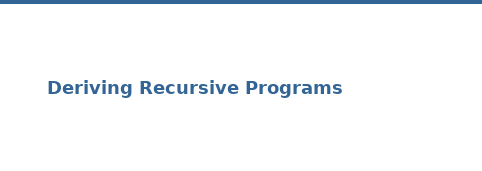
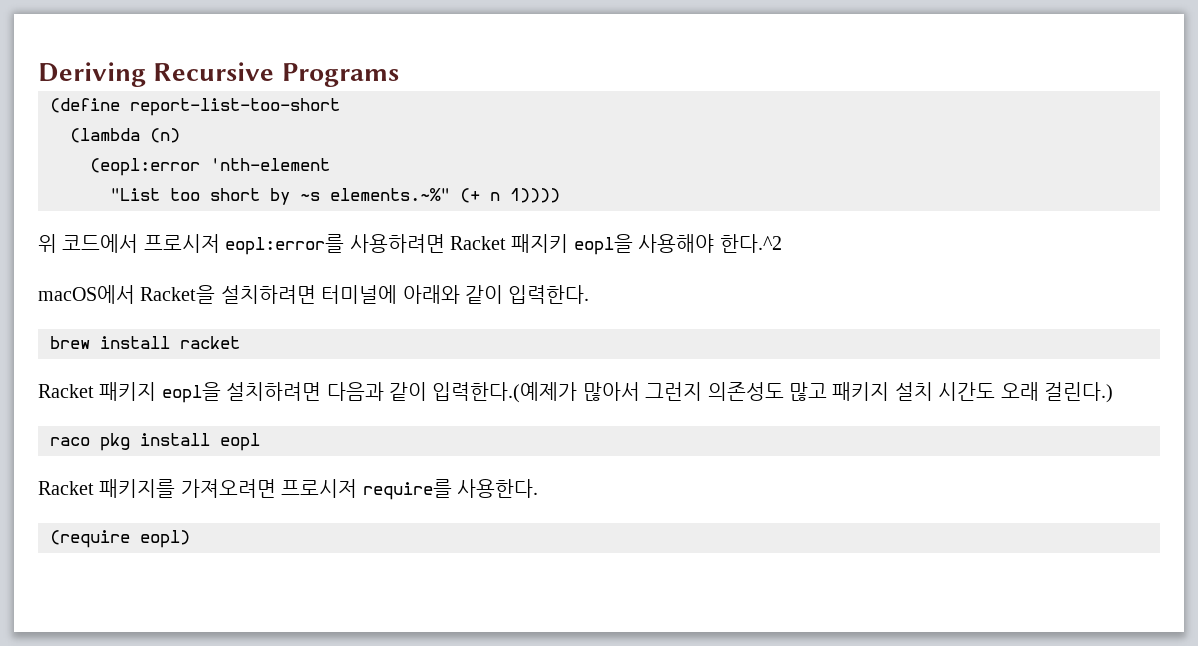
(343, 89) none -> [50,98,340,116] [70,128,180,143] [90,158,330,176] [110,188,560,205] [38,234,782,255] [38,285,590,304] [50,336,240,349] [38,382,1113,403] [50,433,260,451] [38,479,538,500] [50,530,190,548] // (define report-list-too-short // (lambda (n) // (eopl:error 'nth-element // "List too short by ~s elements.~%" (+ n 1)))) // 위 코드에서 프로시저 eopl:error를 사용하려면 Racket 패지키 eopl을 사용해야 한다.^2 // macOS에서 Racket을 설치하려면 터미널에 아래와 같이 입력한다. // brew install racket // Racket 패키지 eopl을 설치하려면 다음과 같이 입력한다.(예제가 많아서 그런지 의존성도 많고 패키지 설치 시간도 오래 걸린다.) // raco pkg install eopl // Racket 패키지를 가져오려면 프로시저 require를 사용한다. // (require eopl)

